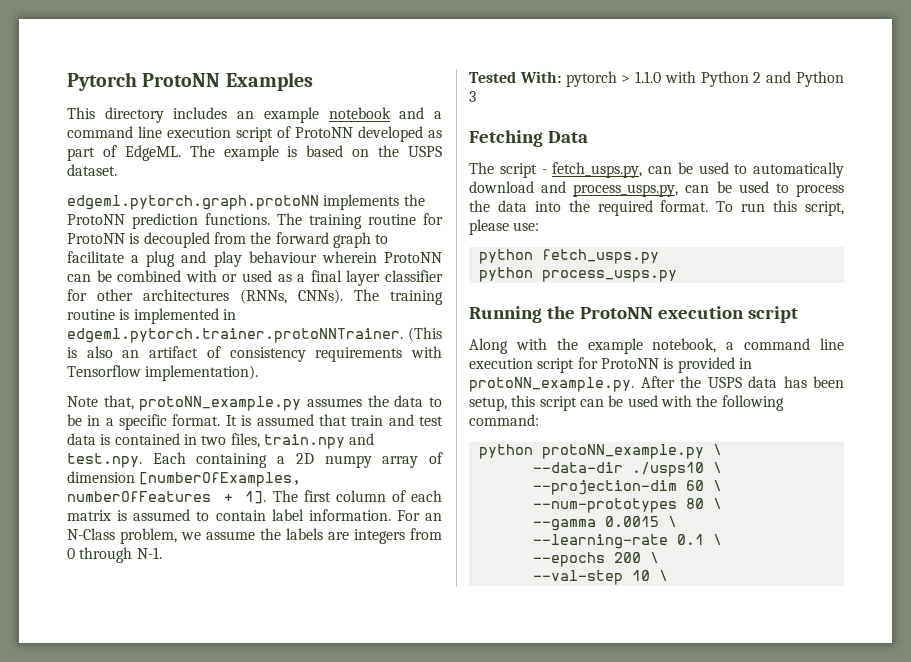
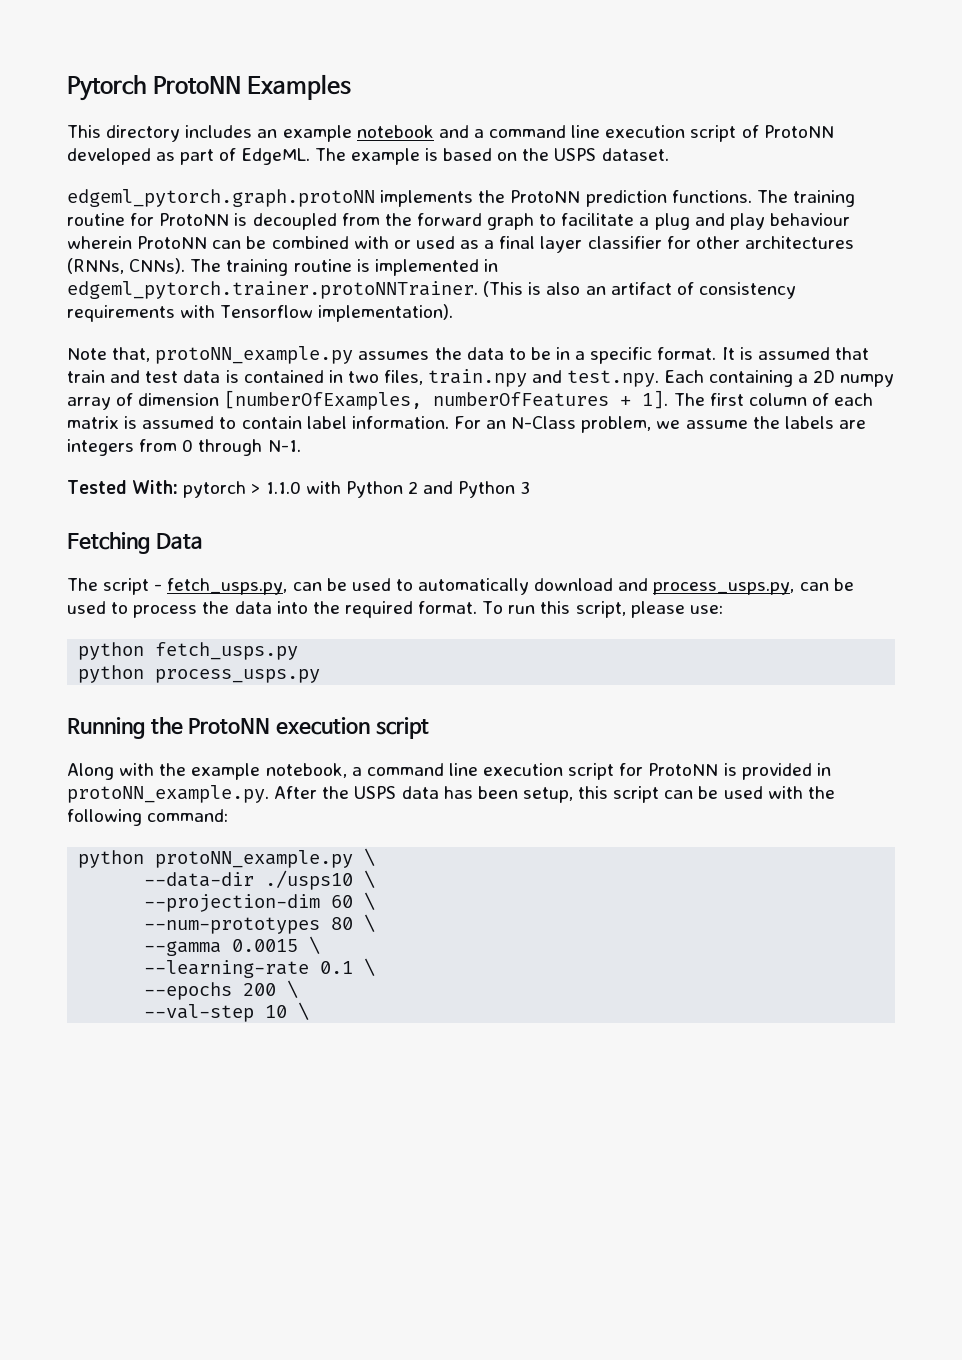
[67,195,319,210] edgeml.pytorch.graph.protoNN -> [67,189,375,207] edgeml_pytorch.graph.protoNN
[67,328,403,343] edgeml.pytorch.trainer.protoNNTrainer. -> [67,281,478,299] edgeml_pytorch.trainer.protoNNTrainer.

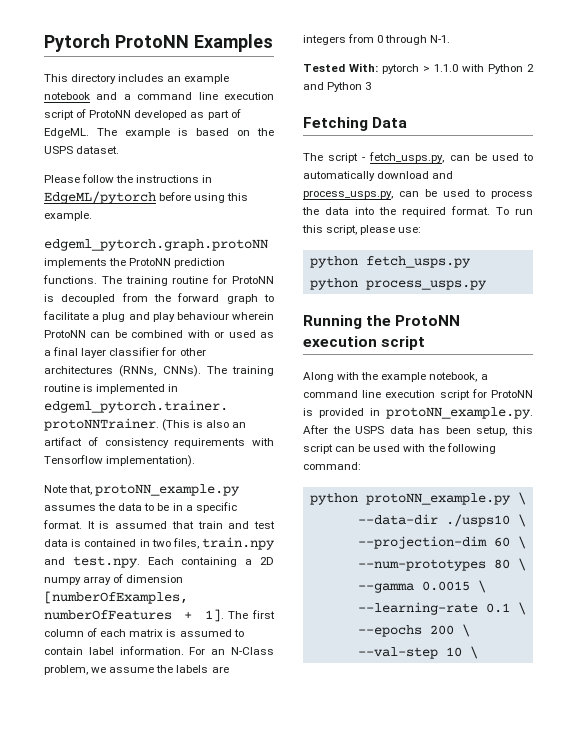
(669, 154) none -> [44,174,213,183] [44,191,249,204] [44,211,92,221] // Please follow the instructions in EdgeML/pytorch before using this example.

